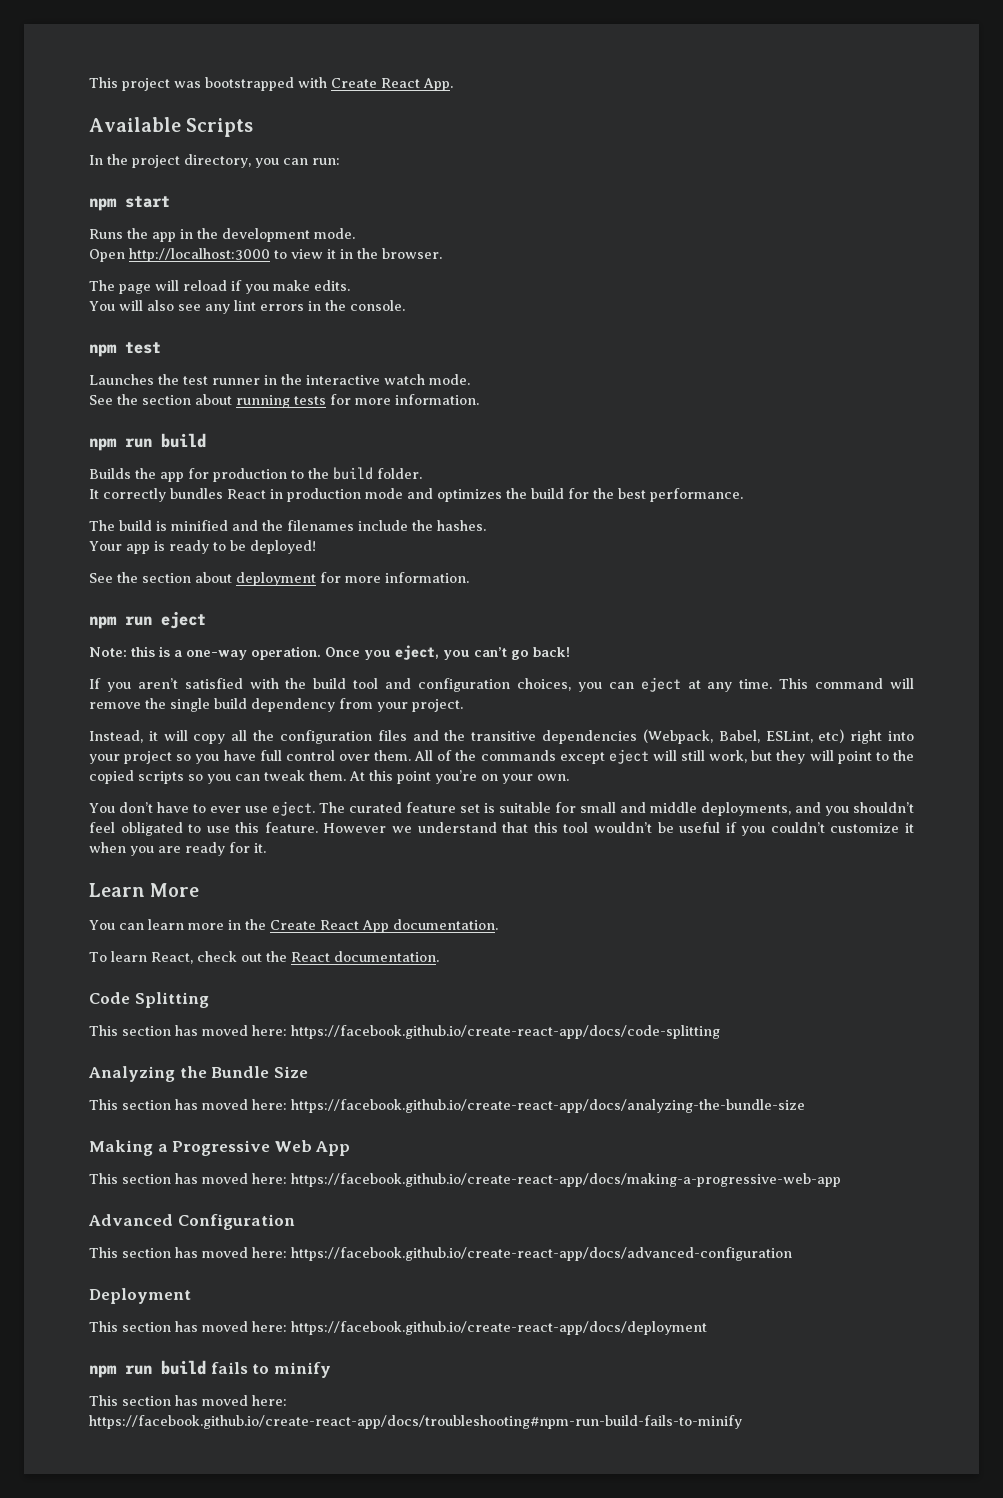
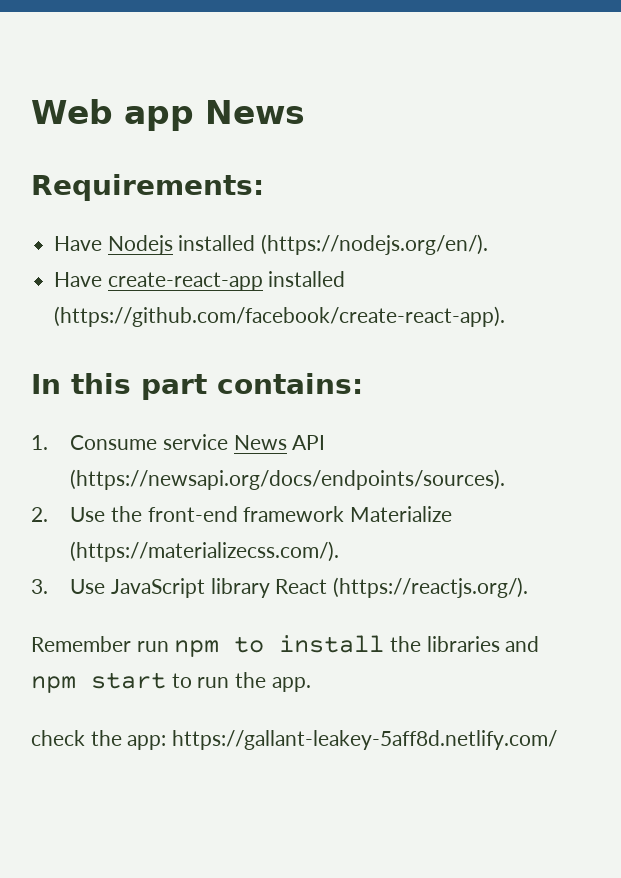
[89,77,453,91] [89,117,254,137] [89,154,340,168] [89,196,170,211] [89,228,355,242] [89,248,442,262] [89,280,350,294] [89,300,405,314] [89,342,161,357] [89,374,470,385] [89,394,479,408] [89,433,206,451] [89,467,422,482] [89,488,743,502] [89,520,486,531] [89,540,316,554] [89,572,469,586] [89,611,206,629] [89,645,570,660] [89,677,915,692] [89,698,463,712] [89,729,915,744] [89,749,915,764] [89,770,569,784] [89,801,915,816] [89,822,914,836] [89,842,266,856] [89,883,200,897] [89,919,498,933] [89,951,439,964] [89,992,209,1008] [89,1025,720,1039] [88,1066,308,1082] [89,1099,805,1113] [89,1140,351,1156] [89,1173,841,1187] [88,1214,295,1230] [89,1247,792,1261] [89,1288,191,1304] [89,1321,707,1335] [89,1360,331,1378] [89,1395,287,1406] [89,1415,742,1429] This project was bootstrapped with Create React App. // Available Scripts // In the project directory, you can run: // npm start // Runs the app in the development mode. // Open http://localhost:3000 to view it in the browser. // The page will reload if you make edits. // You will also see any lint errors in the console. // npm test // Launches the test runner in the interactive watch mode. // See the section about running tests for more information. // npm run build // Builds the app for production to the build folder. // It correctly bundles React in production mode and optimizes the build for the best performance. // The build is minified and the filenames include the hashes. // Your app is ready to be deployed! // See the section about deployment for more information. // npm run eject // Note: this is a one-way operation. Once you eject, you can’t go back! // If you aren’t satisfied with the build tool and configuration choices, you can eject at any time. This command will remove the single build dependency from your project. // Instead, it will copy all the configuration files and the transitive dependencies (Webpack, Babel, ESLint, etc) right into your project so you have full control over them. All of the commands except eject will still work, but they will point to the copied scripts so you can tweak them. At this point you’re on your own. // You don’t have to ever use eject. The curated feature set is suitable for small and middle deployments, and you shouldn’t feel obligated to use this feature. However we understand that this tool wouldn’t be useful if you couldn’t customize it when you are ready for it. // Learn More // You can learn more in the Create React App documentation. // To learn React, check out the React documentation. // Code Splitting // This section has moved here: https://facebook.github.io/create-react-app/docs/code-splitting // Analyzing the Bundle Size // This section has moved here: https://facebook.github.io/create-react-app/docs/analyzing-the-bundle-size // Making a Progressive Web App // This section has moved here: https://facebook.github.io/create-react-app/docs/making-a-progressive-web-app // Advanced Configuration // This section has moved here: https://facebook.github.io/create-react-app/docs/advanced-configuration // Deployment // This section has moved here: https://facebook.github.io/create-react-app/docs/deployment // npm run build fails to minify // This section has moved here: https://facebook.github.io/create-react-app/docs/troubleshooting#npm-run-build-fails-to-minify -> [31,99,305,131] [31,174,264,201] [54,234,489,255] [54,271,346,291] [54,306,506,327] [31,373,363,400] [31,434,326,450] [70,469,506,490] [31,506,452,522] [70,541,340,562] [31,577,528,598] [31,635,540,657] [31,672,311,693] [31,730,558,750] Web app News // Requirements: // Have Nodejs installed (https://nodejs.org/en/). // Have create-react-app installed (https://github.com/facebook/create-react-app). // In this part contains: // 1. Consume service News API (https://newsapi.org/docs/endpoints/sources). // 2. Use the front-end framework Materialize (https://materializecss.com/). // 3. Use JavaScript library React (https://reactjs.org/). // Remember run npm to install the libraries and npm start to run the app. // check the app: https://gallant-leakey-5aff8d.netlify.com/

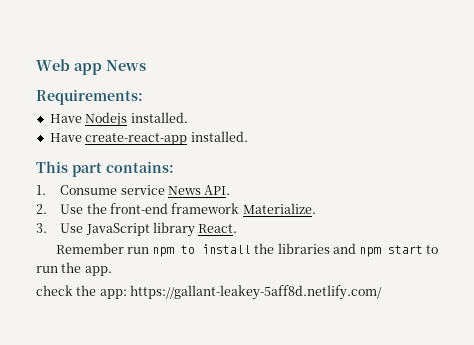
[178,234,489,255] installed (https://nodejs.org/en/). -> [130,112,188,123] installed.
[268,271,346,287] [54,306,506,327] [31,373,131,394] installed (https://github.com/facebook/create-react-app). // In this -> [190,131,248,142] [36,161,68,173] installed. // This
[292,435,326,450] [70,469,506,490] API (https://newsapi.org/docs/endpoints/sources). -> [204,185,231,195] API.
[349,506,452,522] [70,541,340,562] Materialize (https://materializecss.com/). -> [242,203,316,214] Materialize.
[275,577,528,598] React (https://reactjs.org/). -> [198,224,238,233] React.

